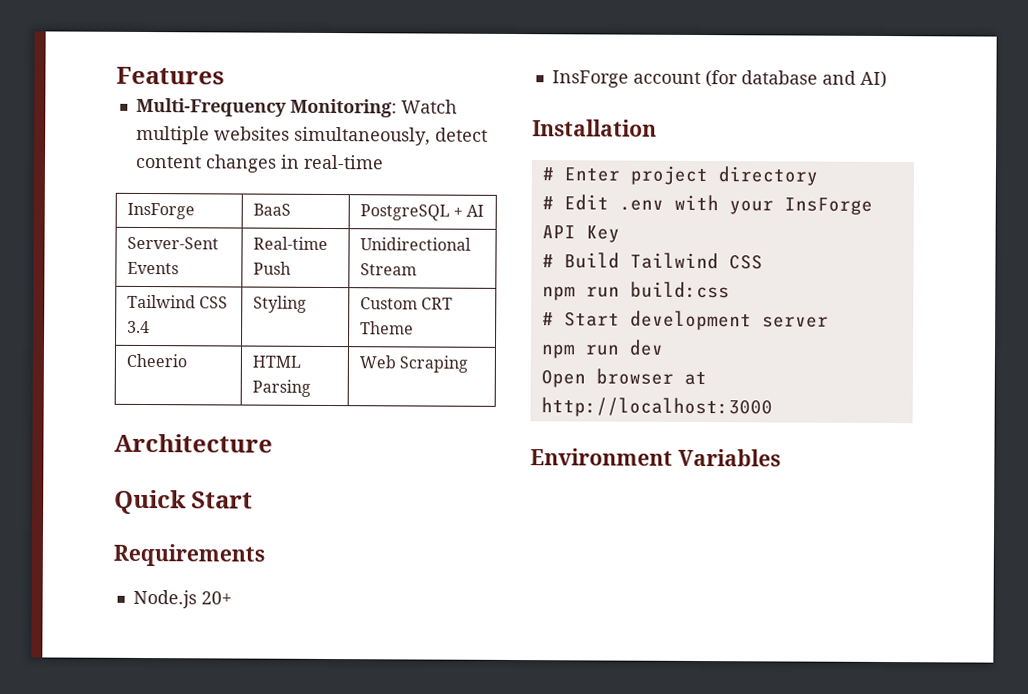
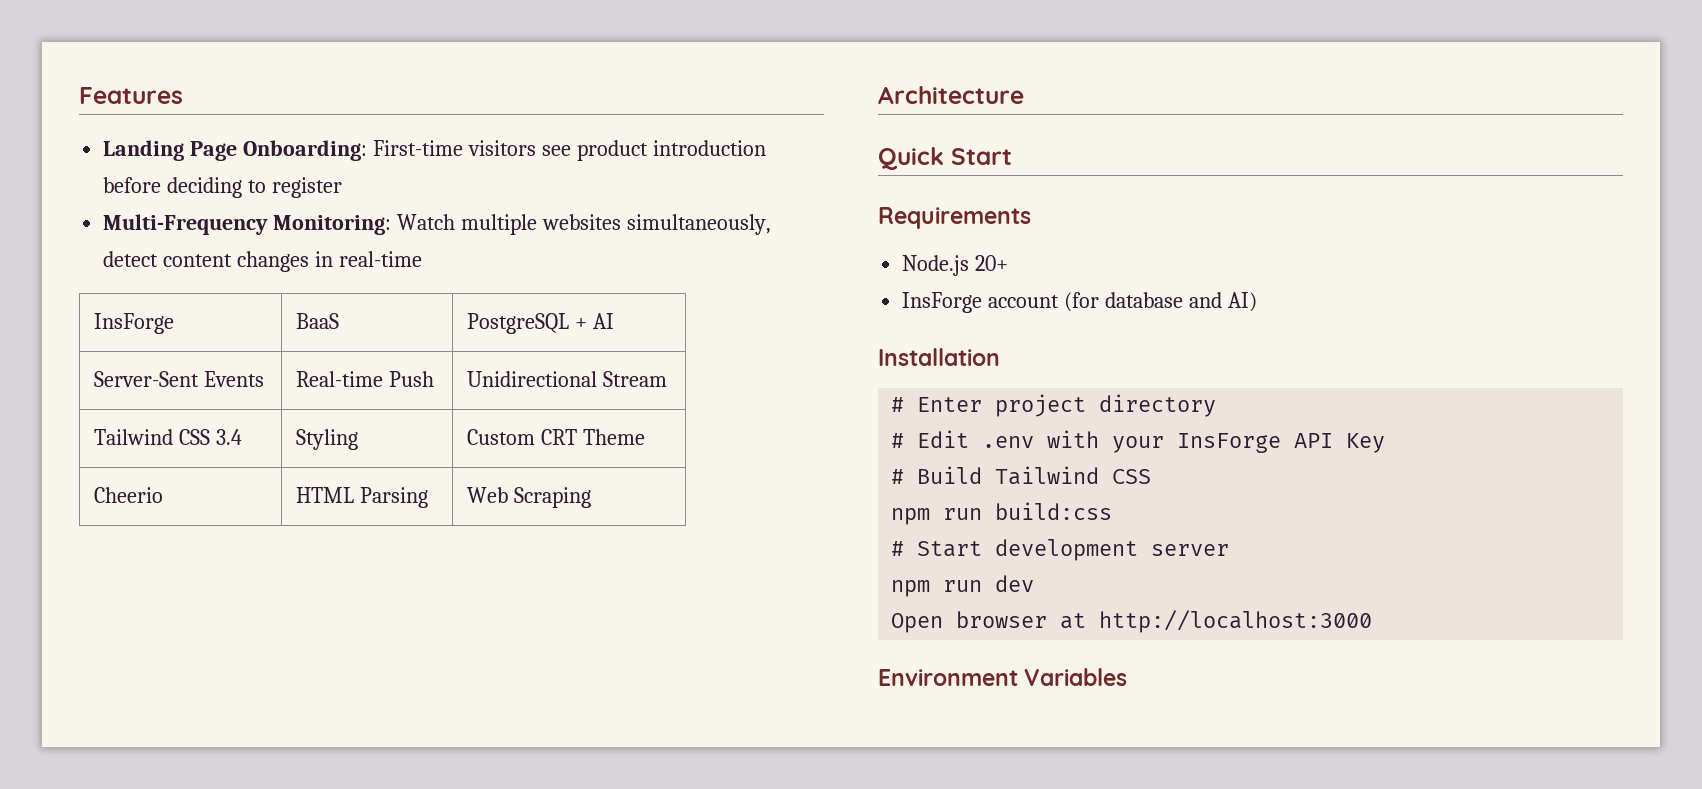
(225, 75) none -> [103,140,766,161] [103,177,343,198] // Landing Page Onboarding: First-time visitors see product introduction before deciding to register

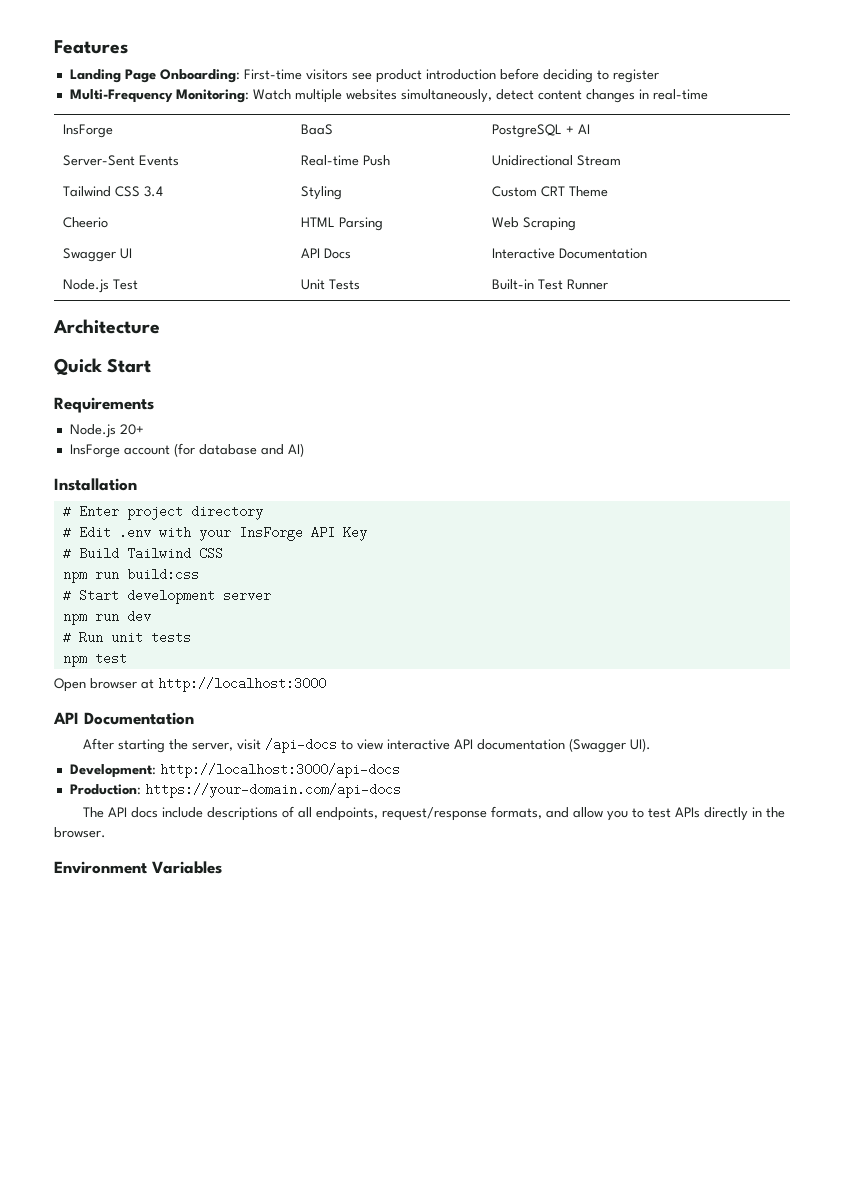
(592, 497) none -> [63,248,133,262] [301,248,352,259] [492,248,648,259] [63,279,139,293] [301,279,361,290] [492,279,609,290] // Swagger UI | API Docs | Interactive Documentation // Node.js Test | Unit Tests | Built-in Test Runner
[891,610,1373,633] Open browser at http://localhost:3000 -> [62,631,191,644] [62,652,127,667] [54,677,326,692] [53,712,194,725] [82,738,651,753] [69,763,400,778] [69,783,401,798] [82,806,785,821] [54,827,106,838] # Run unit tests // npm test // Open browser at http://localhost:3000 // API Documentation // After starting the server, visit /api-docs to view interactive API documentation (Swagger UI). // Development: http://localhost:3000/api-docs // Production: https://your-domain.com/api-docs // The API docs include descriptions of all endpoints, request/response formats, and allow you to test APIs directly in the browser.

